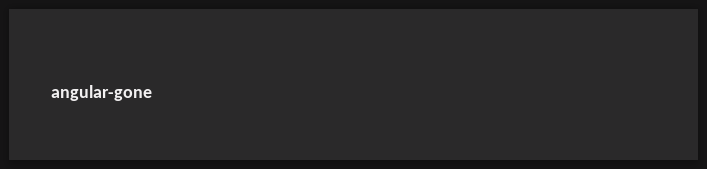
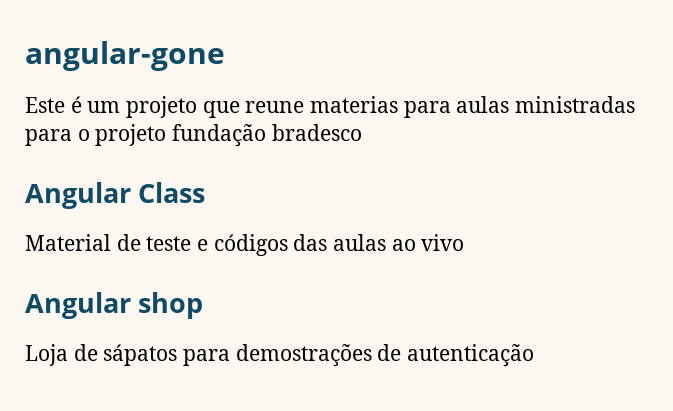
(152, 93) none -> [25,96,636,118] [25,124,362,147] [25,182,206,209] [25,234,465,256] [25,292,204,319] [25,344,535,367] // Este é um projeto que reune materias para aulas ministradas para o projeto fundação bradesco // Angular Class // Material de teste e códigos das aulas ao vivo // Angular shop // Loja de sápatos para demostrações de autenticação

